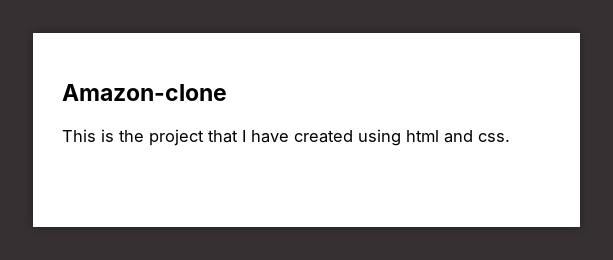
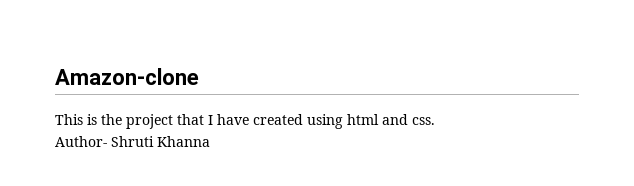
(510, 137) none -> [55,136,210,147] // Author- Shruti Khanna

